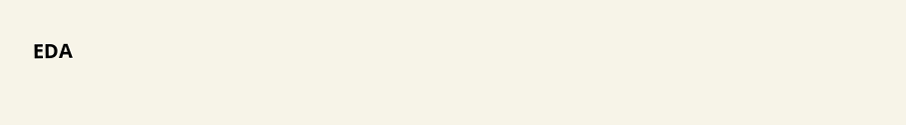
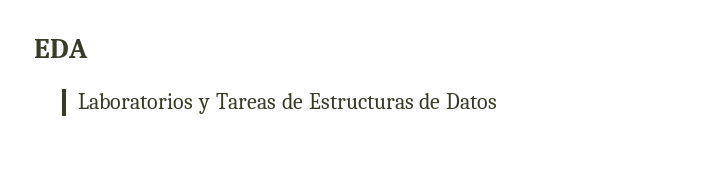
(73, 51) none -> [77,93,498,114] // Laboratorios y Tareas de Estructuras de Datos

